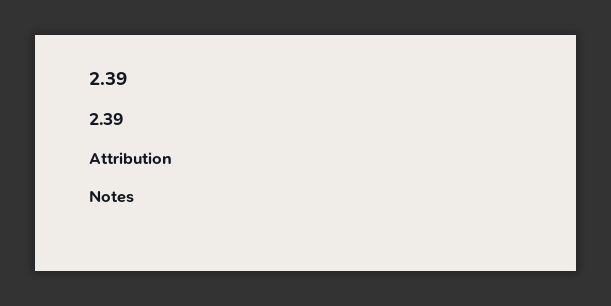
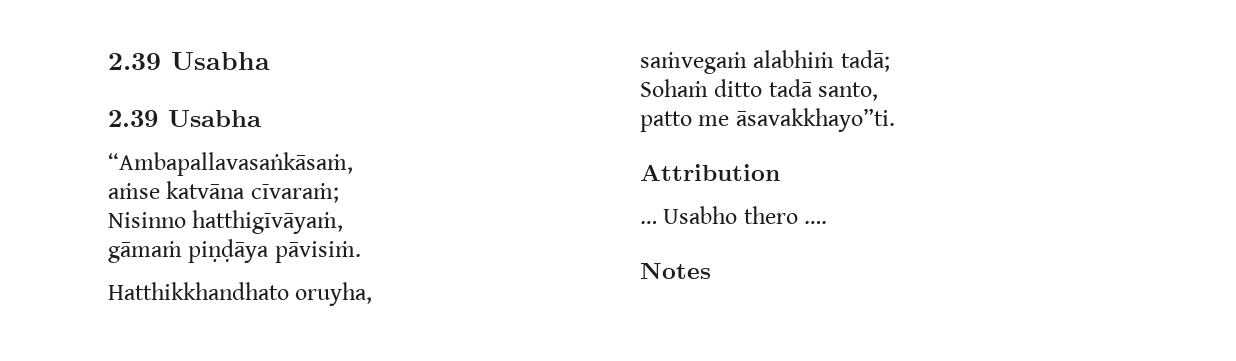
[89,72,127,85] [89,113,123,125] [89,152,172,164] 2.39 // 2.39 // Attribution -> [108,52,270,70] [108,110,261,127] [108,152,353,176] [108,181,339,203] [108,210,344,234] [108,239,361,263] [108,282,373,306] [640,50,890,74] [640,79,879,101] [640,108,895,132] [640,164,780,181] [640,206,828,224] 2.39 Usabha // 2.39 Usabha // “Ambapallavasaṅkāsaṁ, // aṁse katvāna cīvaraṁ; // Nisinno hatthigīvāyaṁ, // gāmaṁ piṇḍāya pāvisiṁ. // Hatthikkhandhato oruyha, // saṁvegaṁ alabhiṁ tadā; // Sohaṁ ditto tadā santo, // patto me āsavakkhayo”ti. // Attribution // … Usabho thero ….

